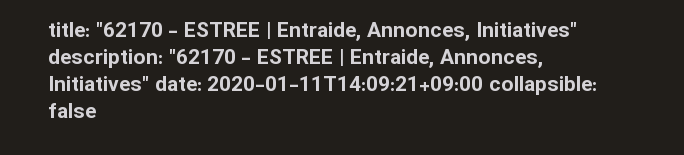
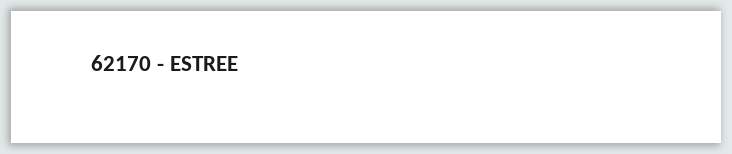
[48,22,577,41] [48,49,544,68] [48,76,598,95] [48,103,96,118] title: "62170 - ESTREE | Entraide, Annonces, Initiatives" description: "62170 - ESTREE | Entraide, Annonces, Initiatives" date: 2020-01-11T14:09:21+09:00 collapsible: false -> [91,55,239,71] 62170 - ESTREE

